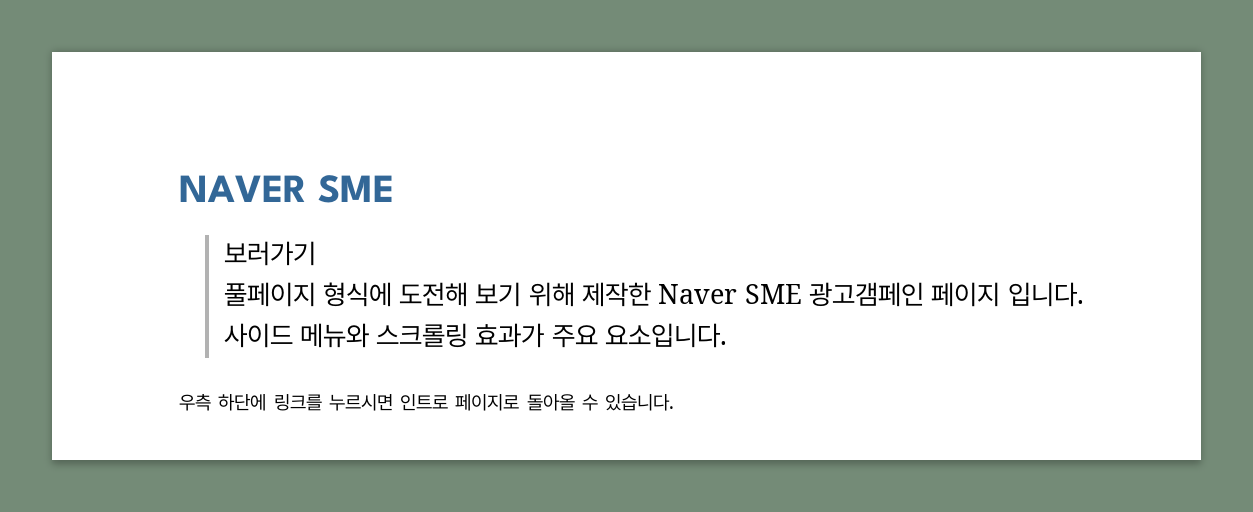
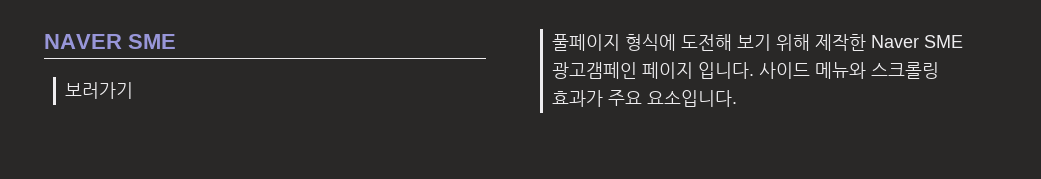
[179,393,675,411] // 우측 하단에 링크를 누르시면 인트로 페이지로 돌아올 수 있습니다. -> (738, 98) none

